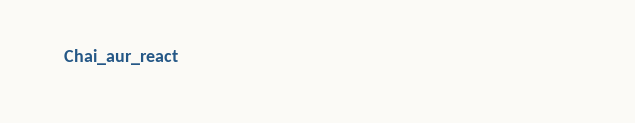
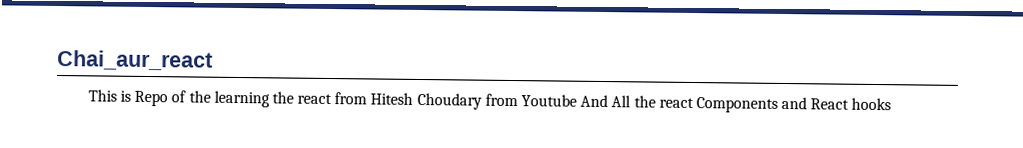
(178, 57) none -> [87,89,892,113] // This is Repo of the learning the react from Hitesh Choudary from Youtube And All the react Components and React hooks

